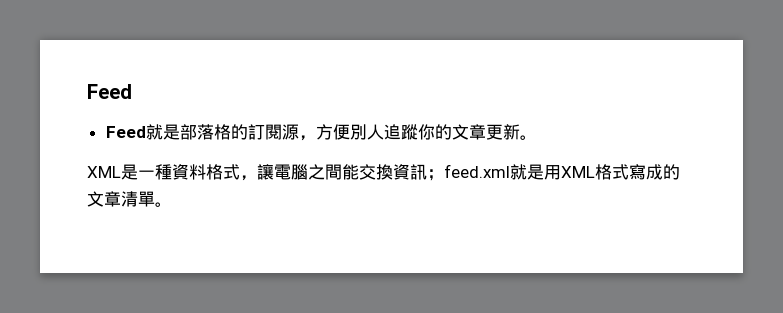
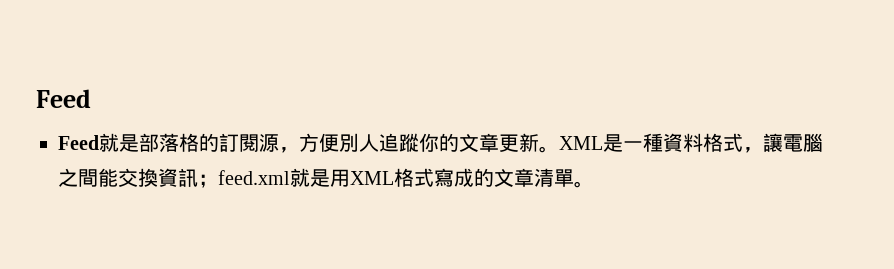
(537, 137) // -> (559, 149) none

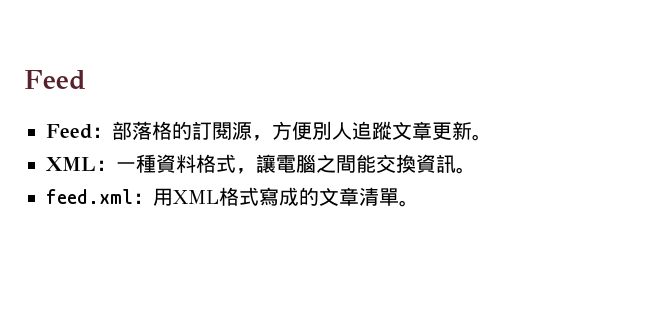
[99,133,139,152] 就是 -> [92,127,112,138] ：
[419,133,459,152] 你的 -> (392, 130) none
[559,134,623,152] XML是 -> [46,157,116,171] // XML：
[198,168,330,188] ；feed.xml就是 -> [456,167,476,174] [46,189,153,204] 。 // feed.xml：

